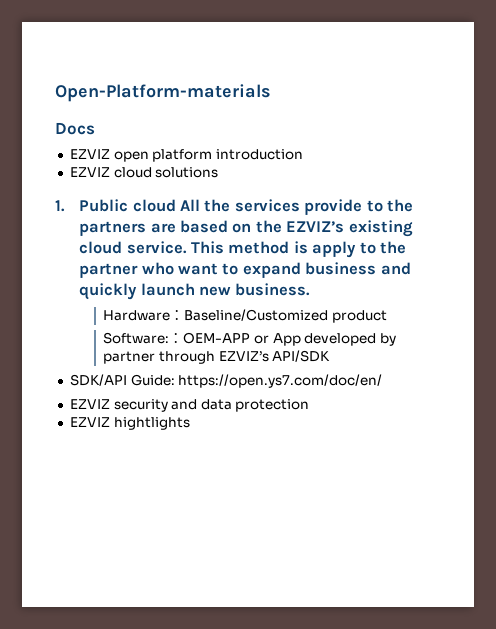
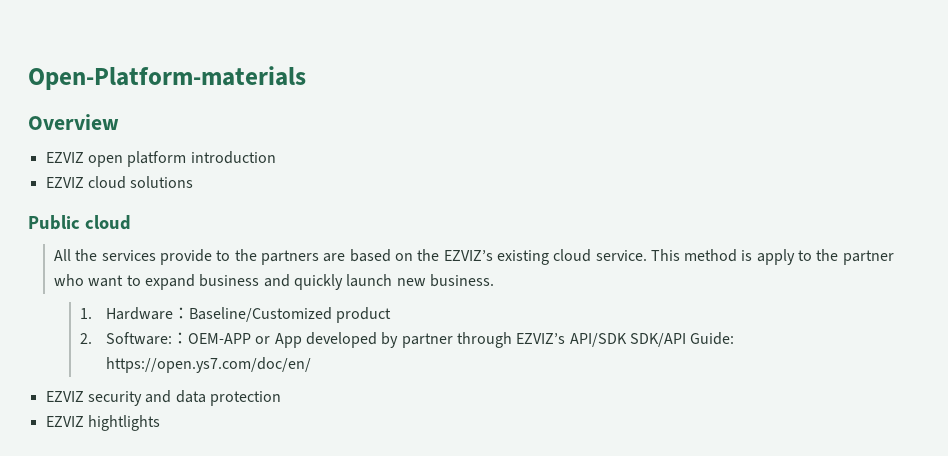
[55,122,95,135] Docs -> [28,114,119,130] Overview
[55,200,65,212] 1. -> (194, 182) none
(176, 205) none -> (131, 222) //
(311, 289) none -> [80,308,93,319] 1.
(387, 316) none -> [80,333,93,344] 2.
(331, 356) // -> (627, 340) none

